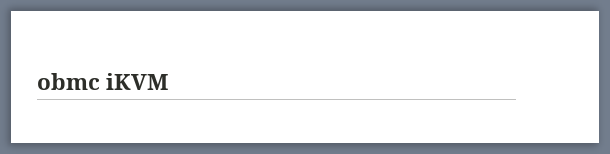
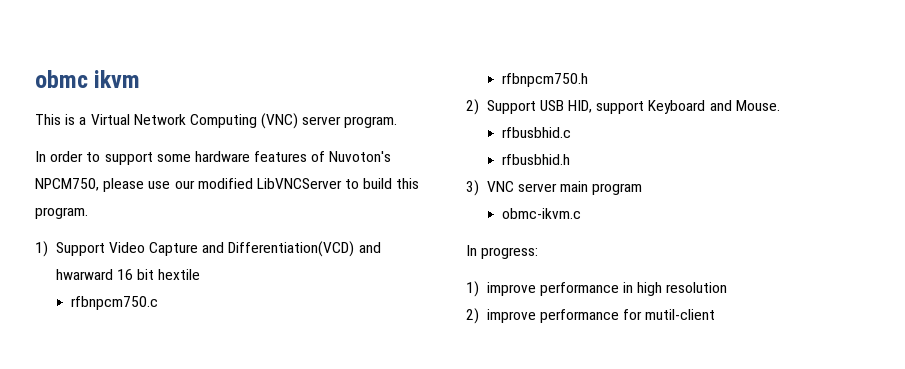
[106,73,169,90] iKVM -> [94,70,141,88] [35,113,398,129] [35,151,392,165] [35,178,420,192] [35,207,88,219] [35,241,381,257] [55,269,201,280] [71,296,159,310] [502,73,589,87] [466,99,780,115] [502,127,572,138] [502,154,571,165] [466,180,643,196] [502,208,582,219] [466,245,539,259] [466,281,728,297] [466,308,716,324] ikvm // This is a Virtual Network Computing (VNC) server program. // In order to support some hardware features of Nuvoton's NPCM750, please use our modified LibVNCServer to build this program. // 1) Support Video Capture and Differentiation(VCD) and hwarward 16 bit hextile // rfbnpcm750.c // rfbnpcm750.h // 2) Support USB HID, support Keyboard and Mouse. // rfbusbhid.c // rfbusbhid.h // 3) VNC server main program // obmc-ikvm.c // In progress: // 1) improve performance in high resolution // 2) improve performance for mutil-client

